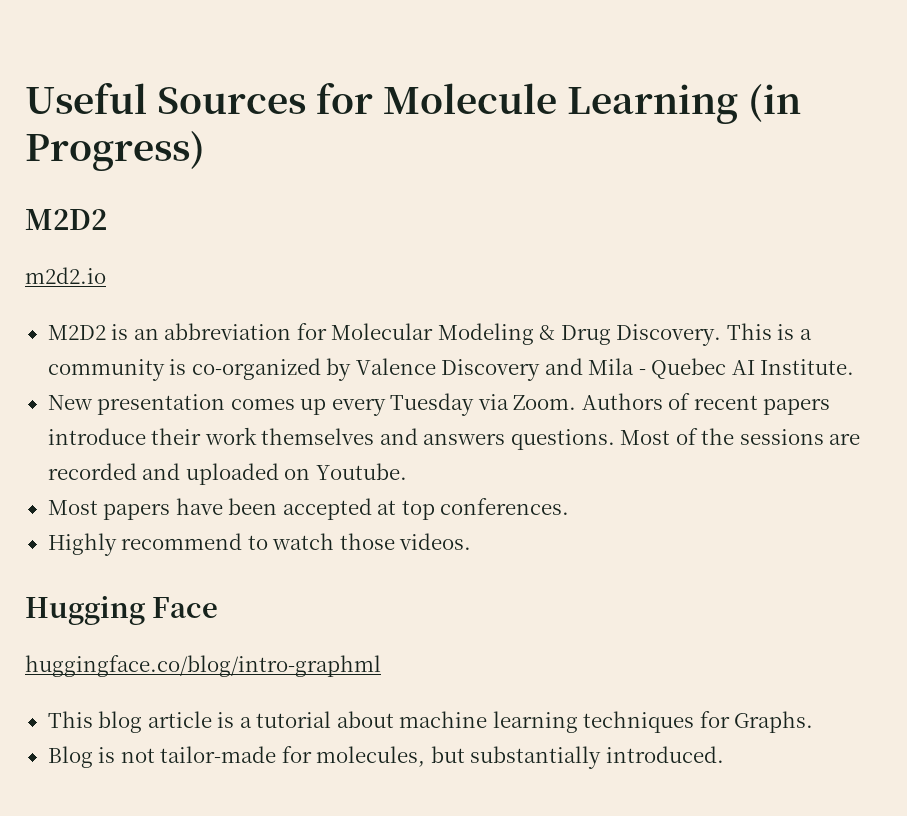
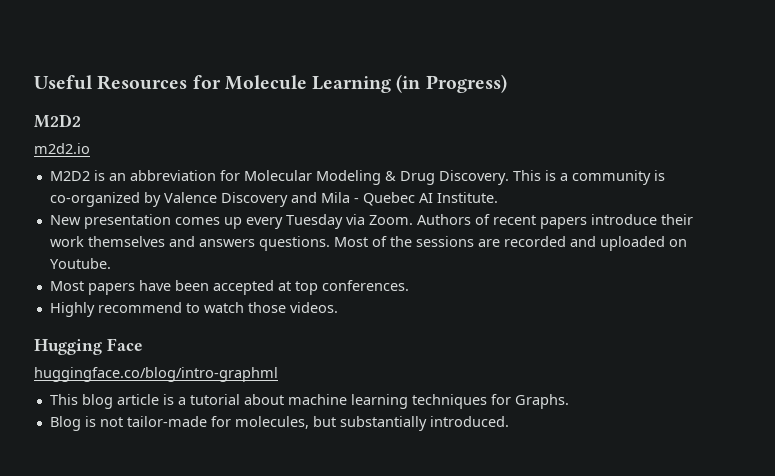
[156,87,306,114] Sources -> [97,75,188,90] Resources

